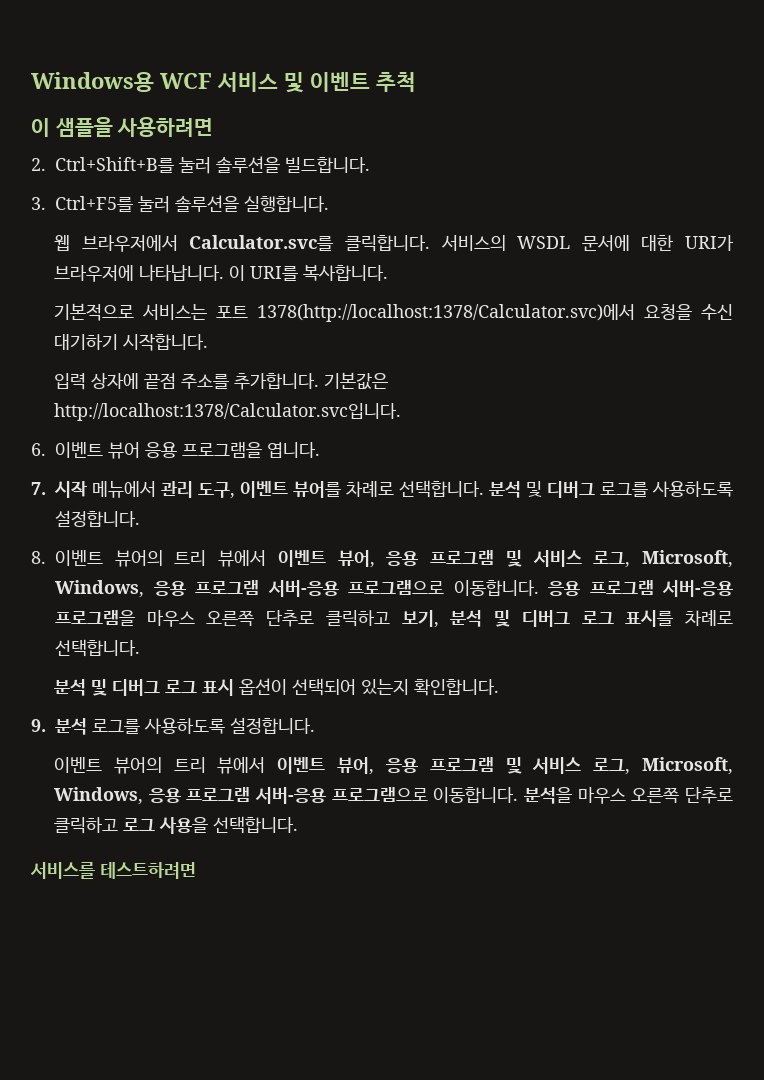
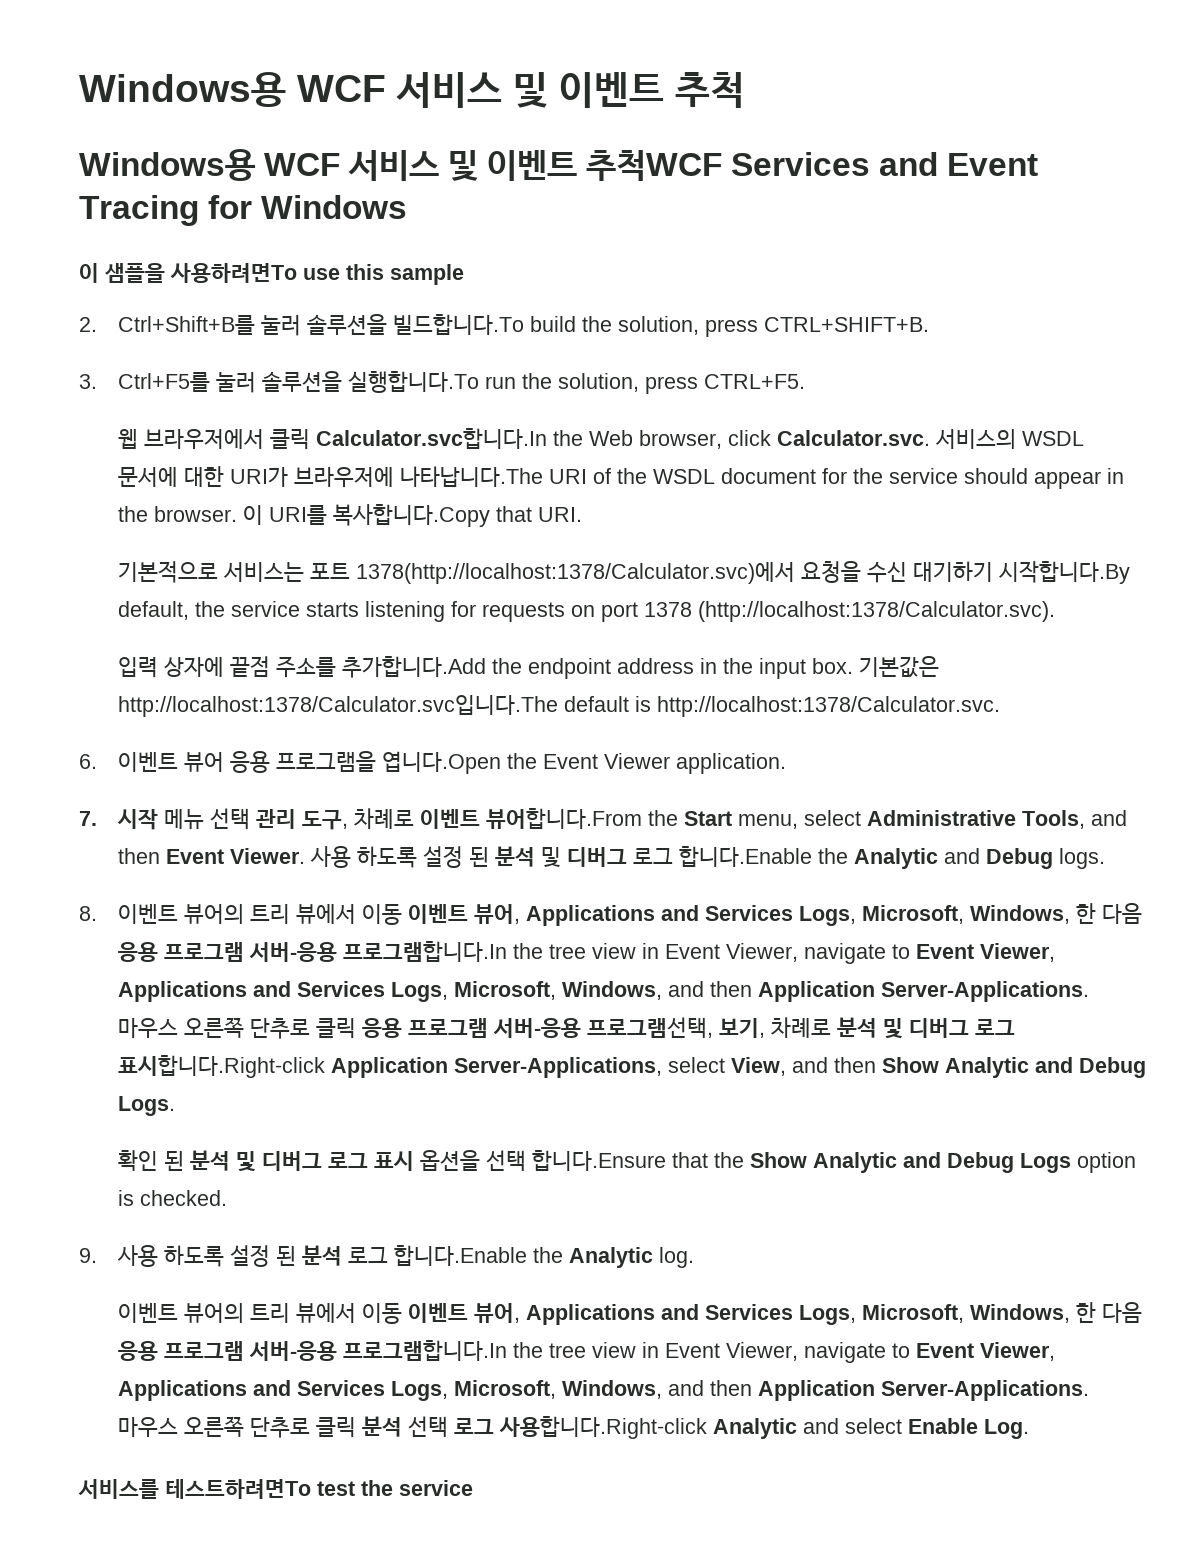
[31,117,214,137] [31,156,370,174] [31,195,329,213] [54,235,430,252] 이 샘플을 사용하려면 // 2. Ctrl+Shift+B를 눌러 솔루션을 빌드합니다. // 3. Ctrl+F5를 눌러 솔루션을 실행합니다. // 웹 브라우저에서 Calculator.svc를 클릭합니다. -> [79,149,1039,181] [79,195,408,226] [79,263,464,285] [79,314,930,337] [79,371,806,394] [118,428,931,450] Windows용 WCF 서비스 및 이벤트 추척WCF Services and Event Tracing for Windows // 이 샘플을 사용하려면To use this sample // 2. Ctrl+Shift+B를 눌러 솔루션을 빌드합니다.To build the solution, press CTRL+SHIFT+B. // 3. Ctrl+F5를 눌러 솔루션을 실행합니다.To run the solution, press CTRL+F5. // 웹 브라우저에서 클릭 Calculator.svc합니다.In the Web browser, click Calculator.svc.
[139,264,389,281] 나타납니다. 이 URI를 복사합니다. -> [400,466,1125,489] [118,504,583,527] 나타납니다.The URI of the WSDL document for the service should appear in the browser. 이 URI를 복사합니다.Copy that URI.
[123,333,209,351] [54,372,389,390] [54,403,402,421] 시작합니다. // 입력 상자에 끝점 주소를 추가합니다. 기본값은 http://localhost:1378/Calculator.svc입니다. -> [999,561,1131,584] [118,601,1056,622] [118,656,940,679] [118,695,1001,717] 시작합니다.By default, the service starts listening for requests on port 1378 (http://localhost:1378/Calculator.svc). // 입력 상자에 끝점 주소를 추가합니다.Add the endpoint address in the input box. 기본값은 http://localhost:1378/Calculator.svc입니다.The default is http://localhost:1378/Calculator.svc.
[267,442,320,458] [31,480,733,499] [55,510,140,527] 엽니다. // 7. 시작 메뉴에서 관리 도구, 이벤트 뷰어를 차례로 선택합니다. 분석 및 디버그 로그를 사용하도록 설정합니다. -> [382,751,787,774] [79,808,1128,830] [118,846,1106,869] 엽니다.Open the Event Viewer application. // 7. 시작 메뉴 선택 관리 도구, 차례로 이벤트 뷰어합니다.From the Start menu, select Administrative Tools, and then Event Viewer. 사용 하도록 설정 된 분석 및 디버그 로그 합니다.Enable the Analytic and Debug logs.
[277,550,734,568] [55,580,733,598] [55,610,734,628] [55,639,140,657] 이벤트 뷰어, 응용 프로그램 및 서비스 로그, Microsoft, Windows, 응용 프로그램 서버-응용 프로그램으로 이동합니다. 응용 프로그램 서버-응용 프로그램을 마우스 오른쪽 단추로 클릭하고 보기, 분석 및 디버그 로그 표시를 차례로 선택합니다. // -> [362,903,1143,926] [118,941,1056,964] [118,981,1090,1002] [118,1017,1016,1039] [118,1055,1147,1078] [118,1096,176,1116] [118,1150,185,1171] 이동 이벤트 뷰어, Applications and Services Logs, Microsoft, Windows, 한 다음 응용 프로그램 서버-응용 프로그램합니다.In the tree view in Event Viewer, navigate to Event Viewer, Applications and Services Logs, Microsoft, Windows, and then Application Server-Applications. 마우스 오른쪽 단추로 클릭 응용 프로그램 서버-응용 프로그램선택, 보기, 차례로 분석 및 디버그 로그 표시합니다.Right-click Application Server-Applications, select View, and then Show Analytic and Debug Logs. // 확인 된
[239,678,500,696] [31,717,315,735] [54,757,733,775] [54,787,734,805] [54,816,299,834] [30,862,196,879] 옵션이 선택되어 있는지 확인합니다. // 9. 분석 로그를 사용하도록 설정합니다. // 이벤트 뷰어의 트리 뷰에서 이벤트 뷰어, 응용 프로그램 및 서비스 로그, Microsoft, Windows, 응용 프로그램 서버-응용 프로그램으로 이동합니다. 분석을 마우스 오른쪽 단추로 클릭하고 로그 사용을 선택합니다. // 서비스를 테스트하려면 -> [420,1150,1137,1173] [118,1190,228,1206] [79,1245,695,1268] [118,1302,1143,1325] [118,1340,1056,1363] [118,1380,1090,1401] [118,1416,1030,1439] [78,1479,473,1499] 옵션을 선택 합니다.Ensure that the Show Analytic and Debug Logs option is checked. // 9. 사용 하도록 설정 된 분석 로그 합니다.Enable the Analytic log. // 이벤트 뷰어의 트리 뷰에서 이동 이벤트 뷰어, Applications and Services Logs, Microsoft, Windows, 한 다음 응용 프로그램 서버-응용 프로그램합니다.In the tree view in Event Viewer, navigate to Event Viewer, Applications and Services Logs, Microsoft, Windows, and then Application Server-Applications. 마우스 오른쪽 단추로 클릭 분석 선택 로그 사용합니다.Right-click Analytic and select Enable Log. // 서비스를 테스트하려면To test the service

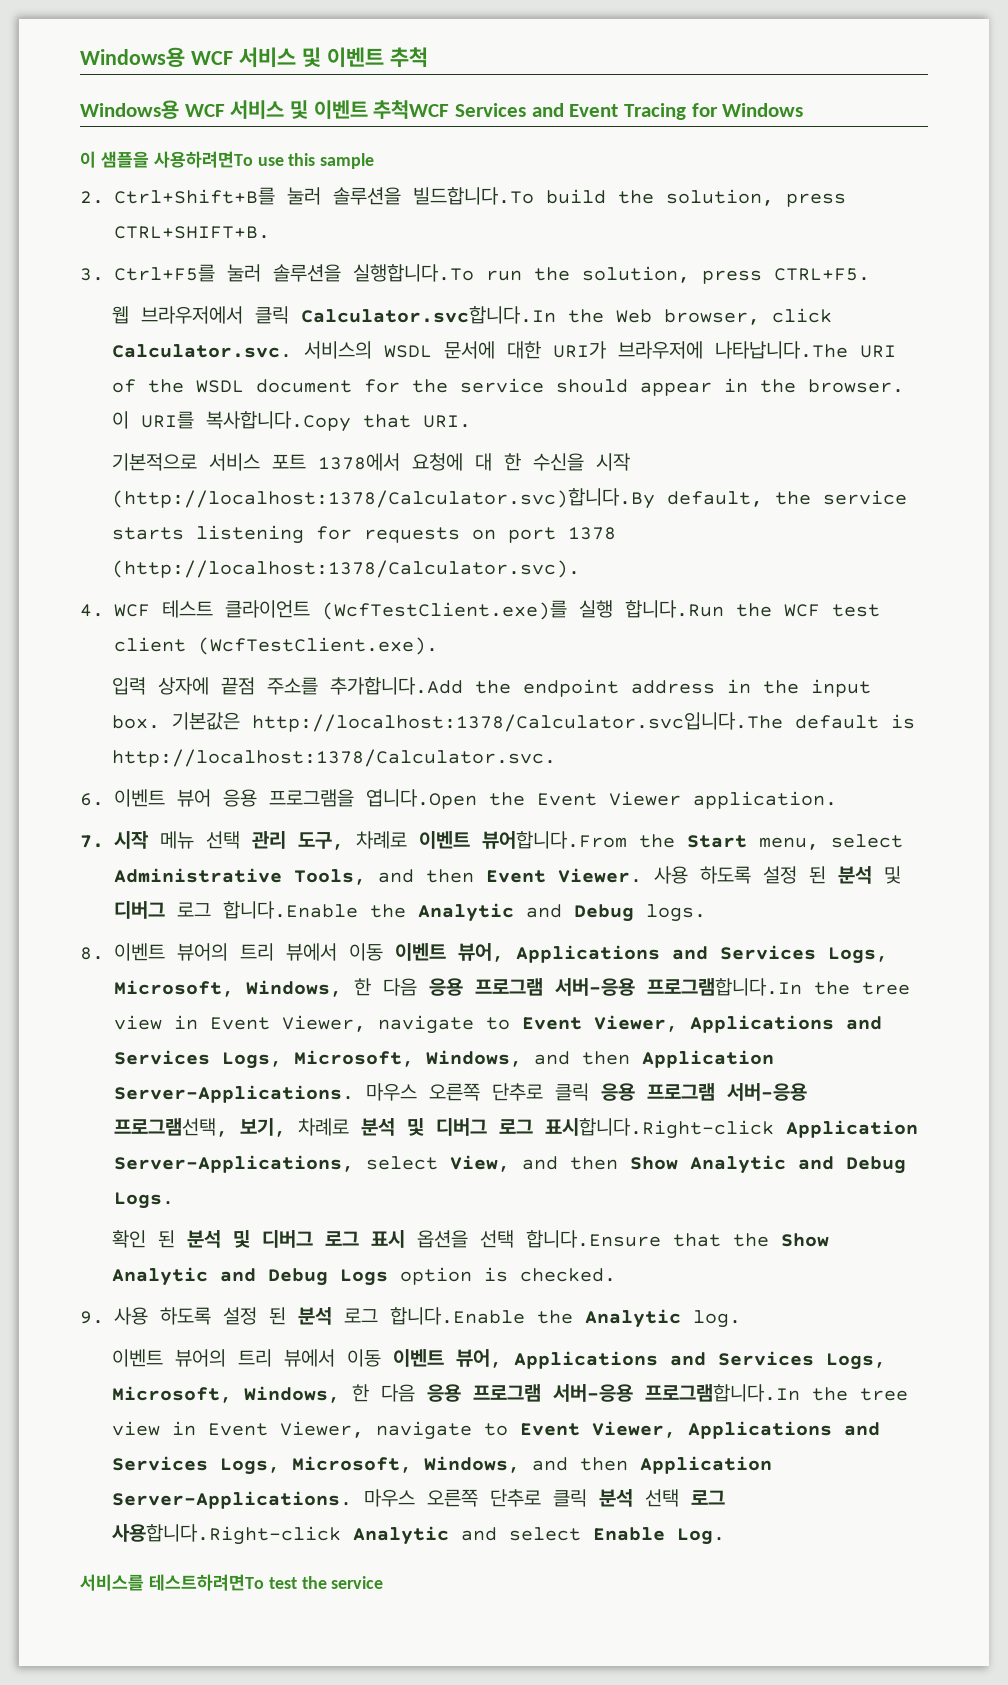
[223,561,1131,584] 서비스는 포트 1378(http://localhost:1378/Calculator.svc)에서 요청을 수신 대기하기 시작합니다.By -> [208,453,630,471] [111,488,655,509] 서비스 포트 1378에서 요청에 대 한 수신을 시작 (http://localhost:1378/Calculator.svc)합니다.By
(1056, 611) none -> [80,600,880,620] [114,637,438,655] // 4. WCF 테스트 클라이언트 (WcfTestClient.exe)를 실행 합니다.Run the WCF test client (WcfTestClient.exe).

